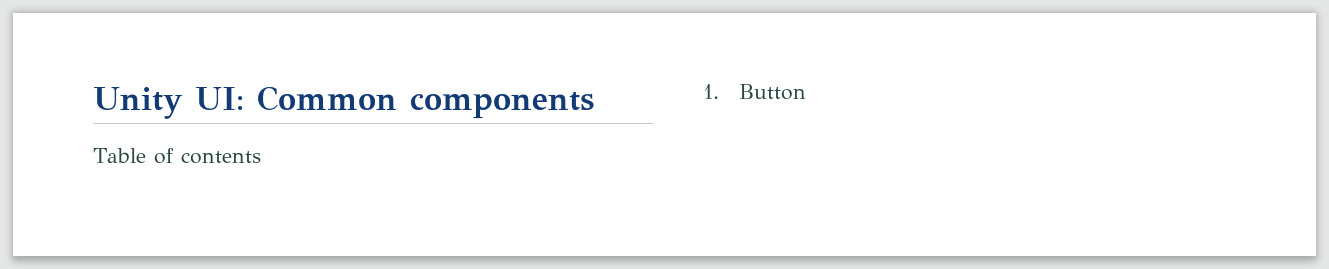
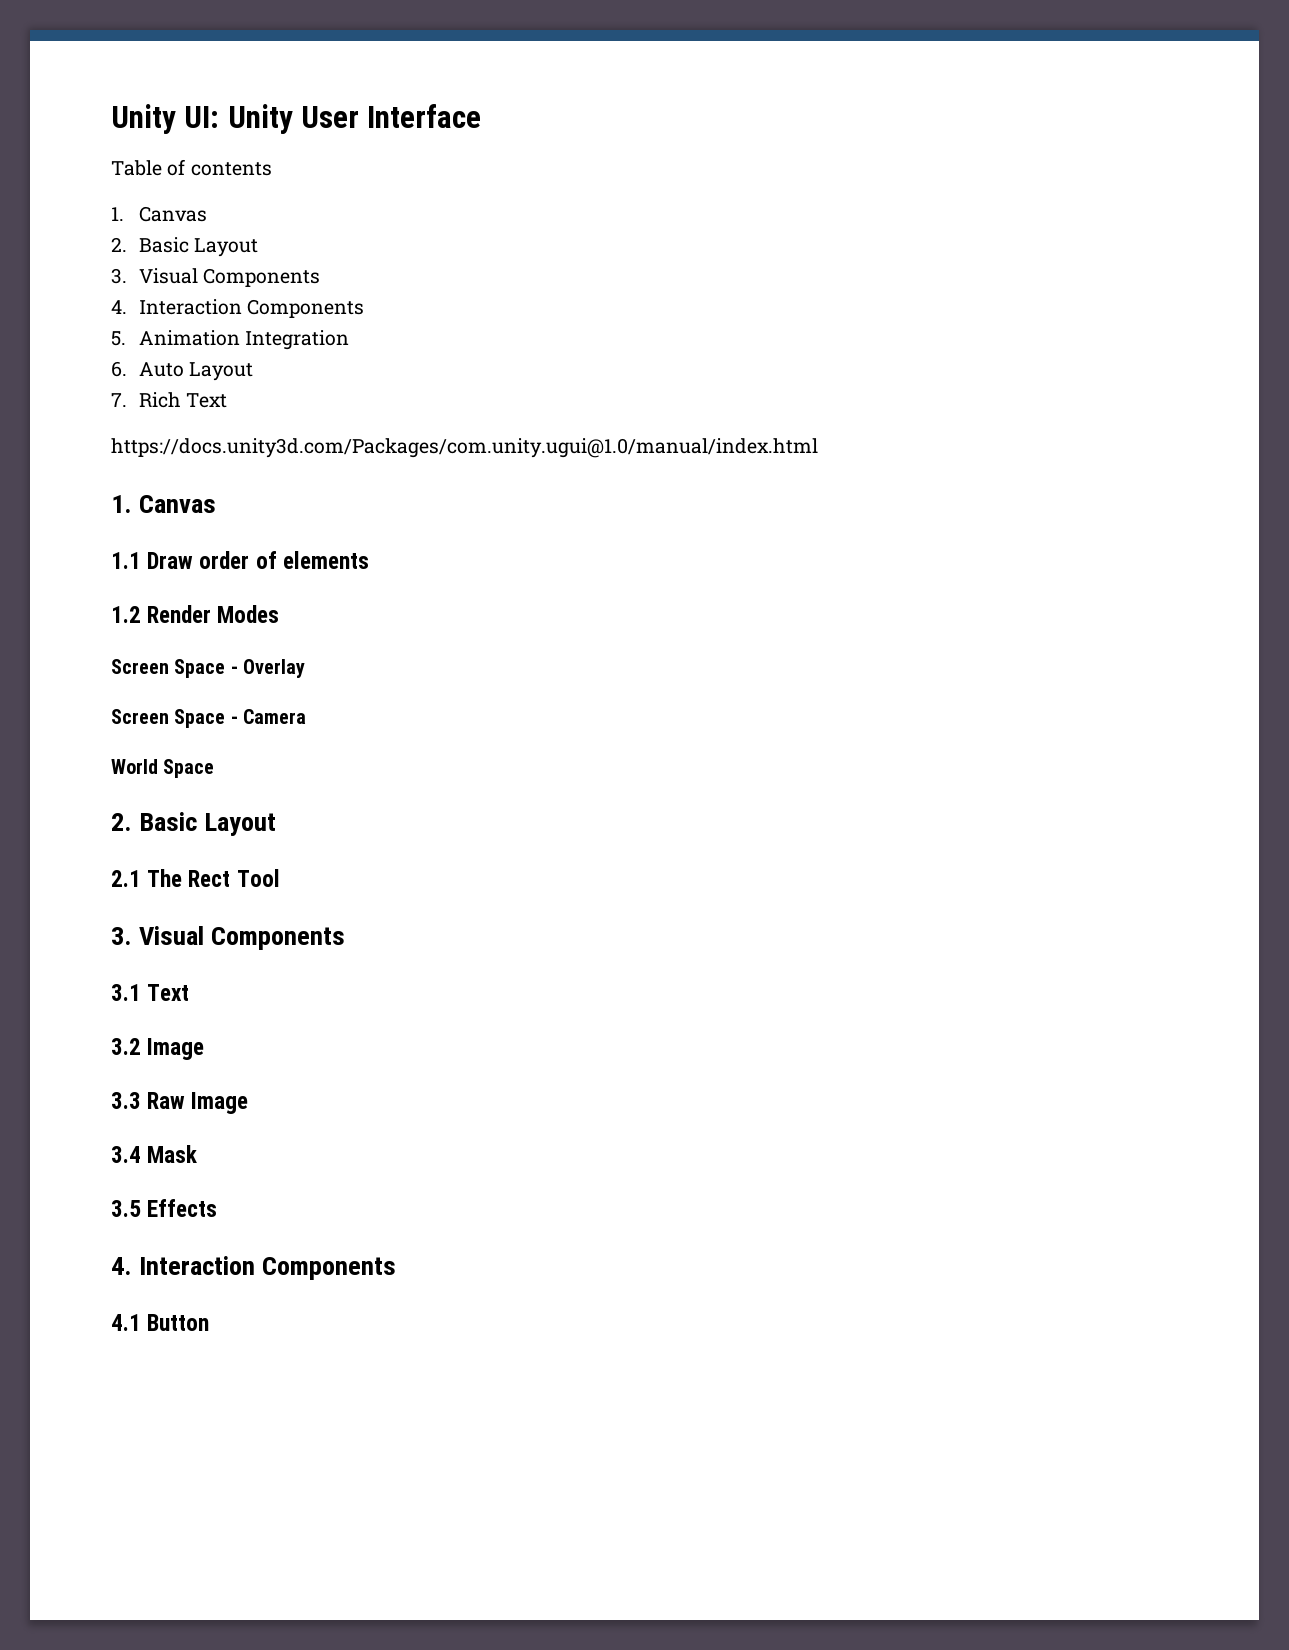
[257,86,594,119] Common components -> [227,104,482,134] Unity User Interface
(719, 91) none -> [138,206,207,222] [111,237,258,257] [111,268,320,287] [111,299,364,318] [111,330,349,350] [111,361,253,381] [111,392,227,408] [111,438,818,458] [111,495,217,513] [111,551,369,569] [111,605,280,623] [111,659,306,678] [111,709,307,728] [111,759,215,778] [111,812,277,836] [111,869,280,887] [111,926,346,950] [111,984,190,1001] [111,1038,205,1060] [111,1092,249,1114] [111,1145,198,1163] [111,1199,218,1217] [111,1256,397,1280] [111,1314,141,1331] Canvas // 2. Basic Layout // 3. Visual Components // 4. Interaction Components // 5. Animation Integration // 6. Auto Layout // 7. Rich Text // https://docs.unity3d.com/Packages/com.unity.ugui@1.0/manual/index.html // 1. Canvas // 1.1 Draw order of elements // 1.2 Render Modes // Screen Space - Overlay // Screen Space - Camera // World Space // 2. Basic Layout // 2.1 The Rect Tool // 3. Visual Components // 3.1 Text // 3.2 Image // 3.3 Raw Image // 3.4 Mask // 3.5 Effects // 4. Interaction Components // 4.1

